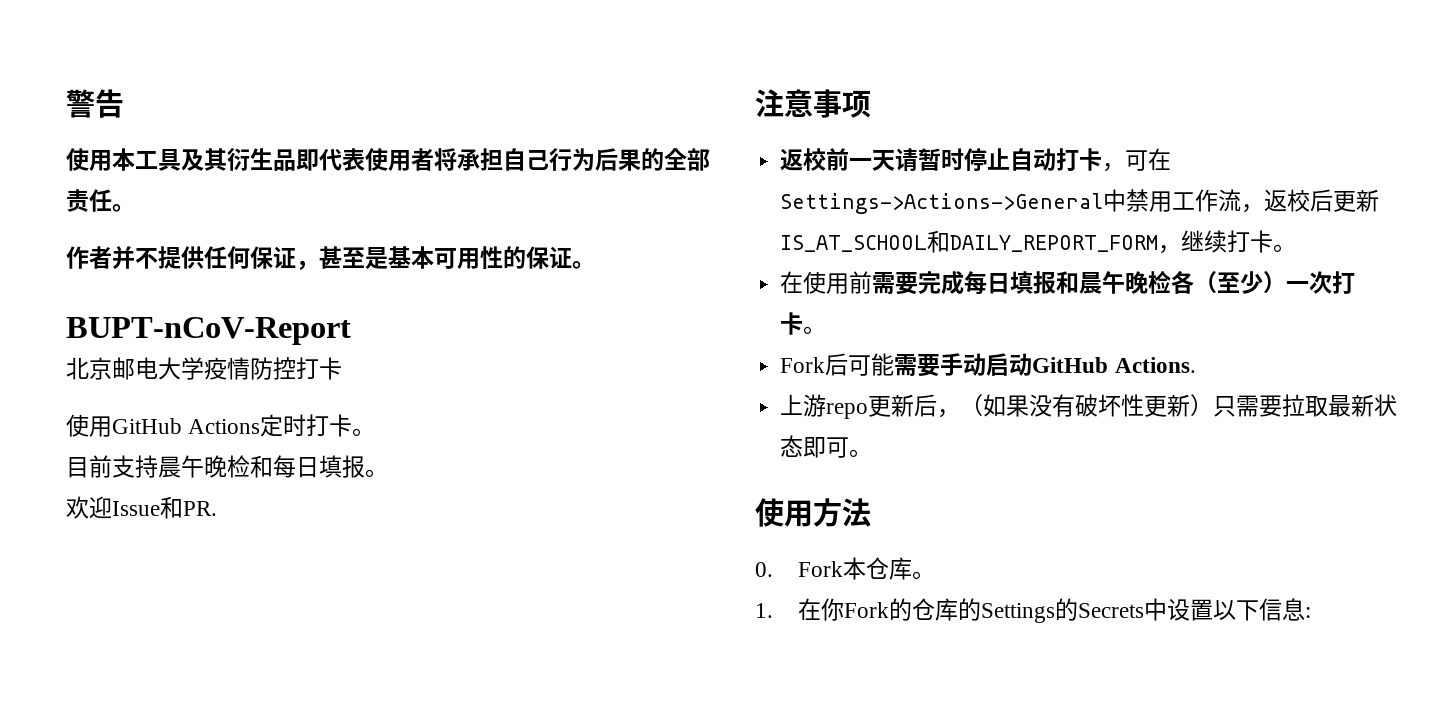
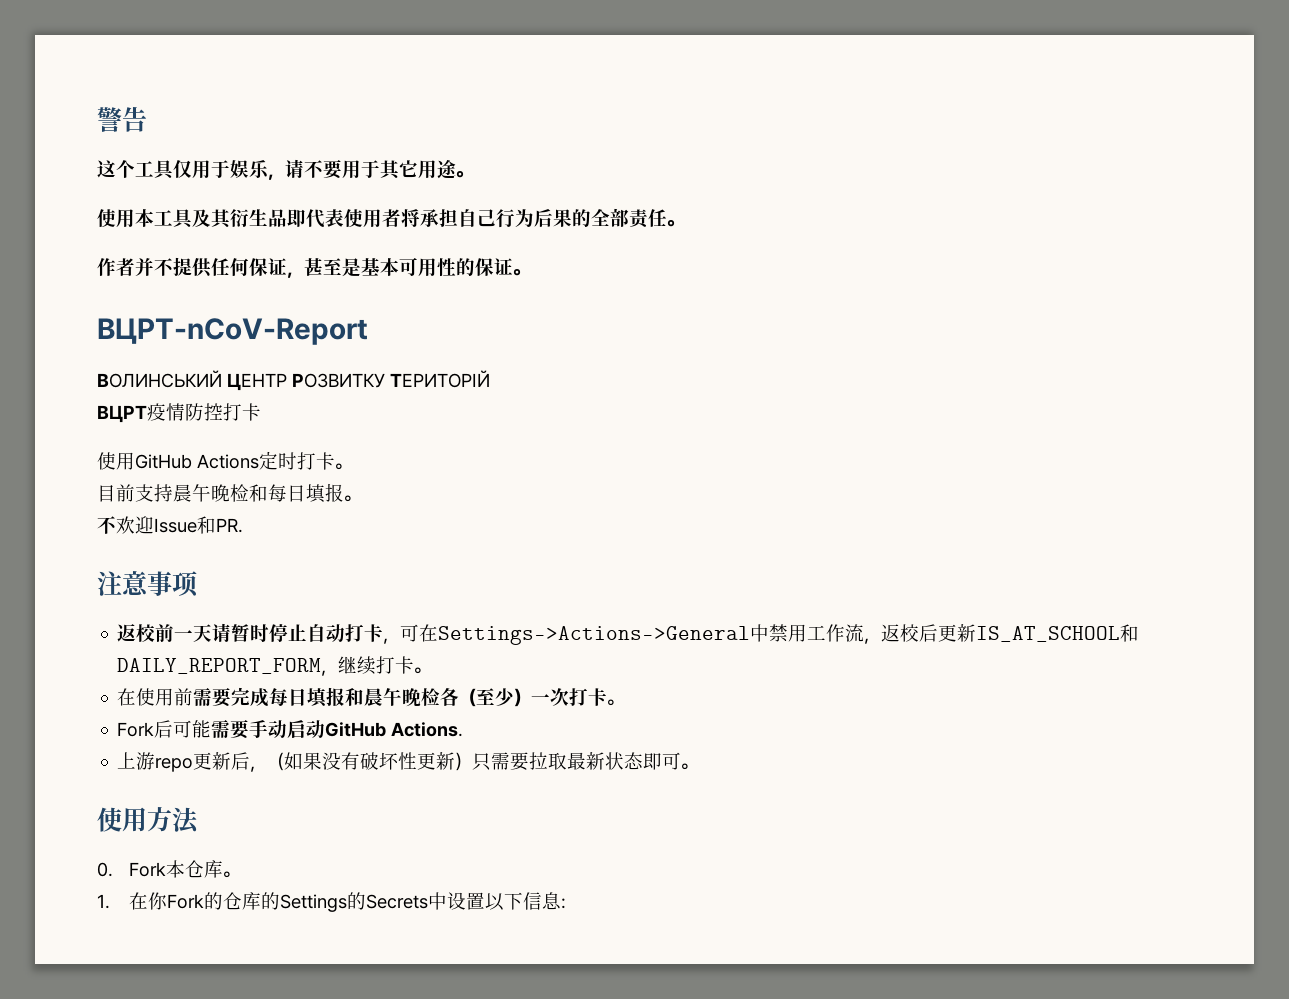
(124, 103) none -> [97,159,473,180] // 这个工具仅用于娱乐，请不要用于其它用途。
[66,317,351,345] [66,357,204,380] BUPT-nCoV-Report // 北京邮电大学 -> [97,318,368,345] [97,370,490,391] [97,405,147,423] ВЦРТ-nCoV-Report // ВОЛИНСЬКИЙ ЦЕНТР РОЗВИТКУ ТЕРИТОРІЙ // ВЦРТ
(388, 473) none -> [97,516,117,534] 不

